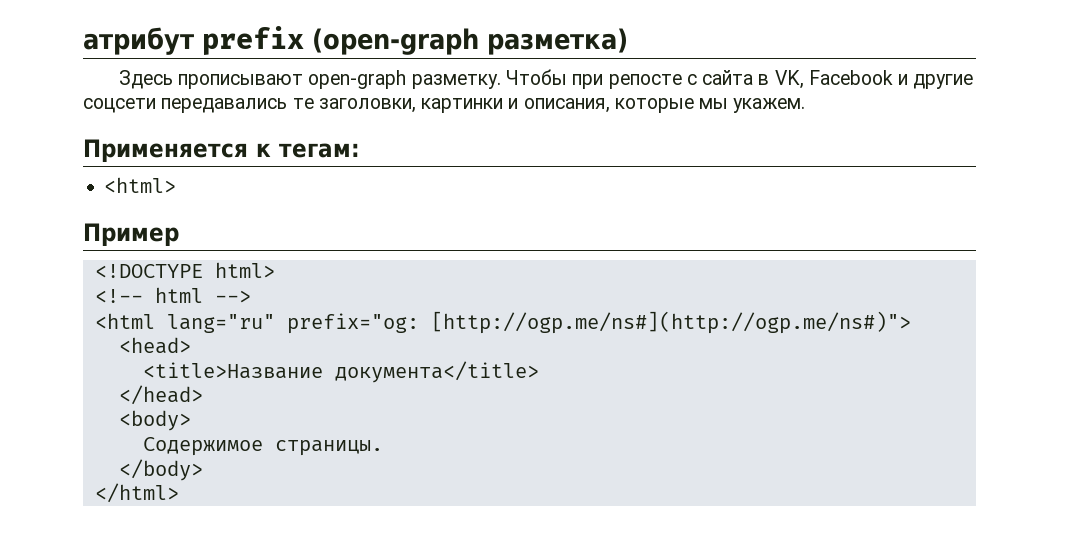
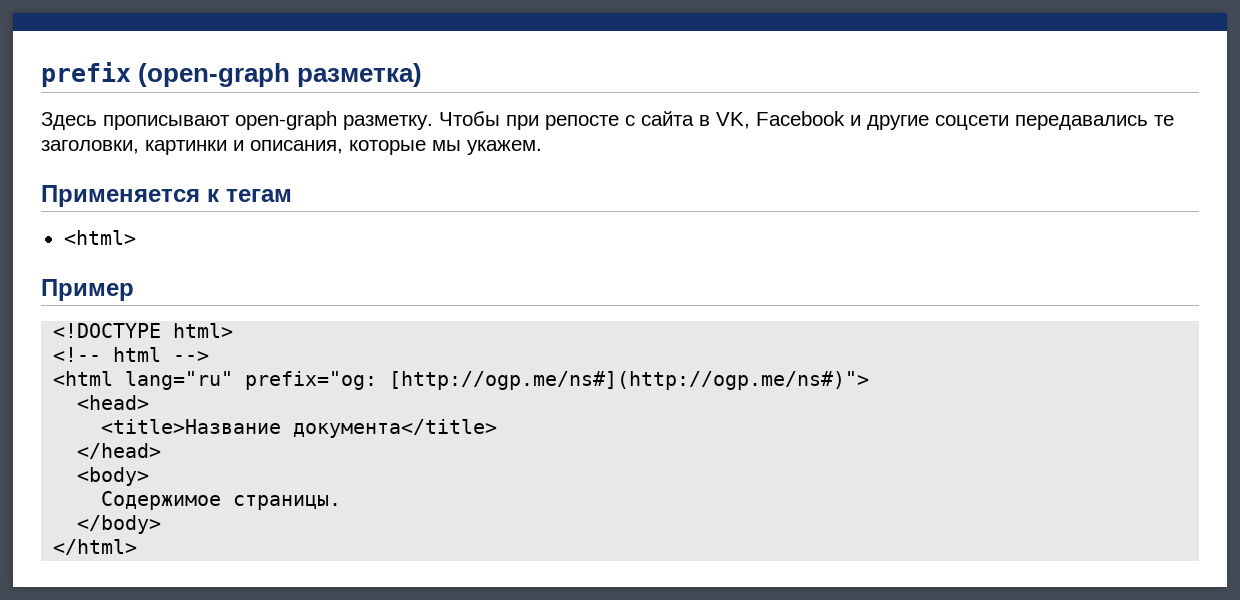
[83,27,194,55] атрибут -> (41, 74) none
[279,143,360,158] тегам: -> [226,189,292,202] тегам

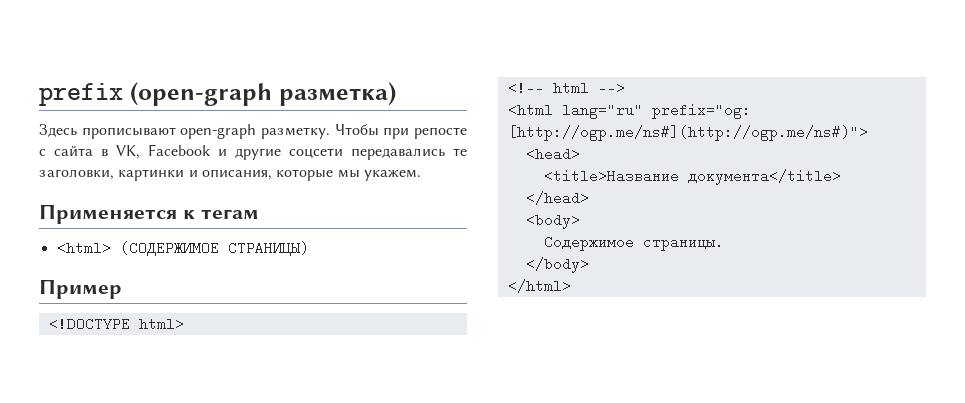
(136, 237) none -> [119,239,309,256] (СОДЕРЖИМОЕ СТРАНИЦЫ)

